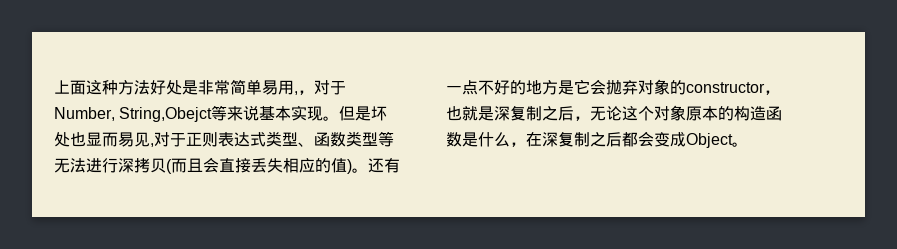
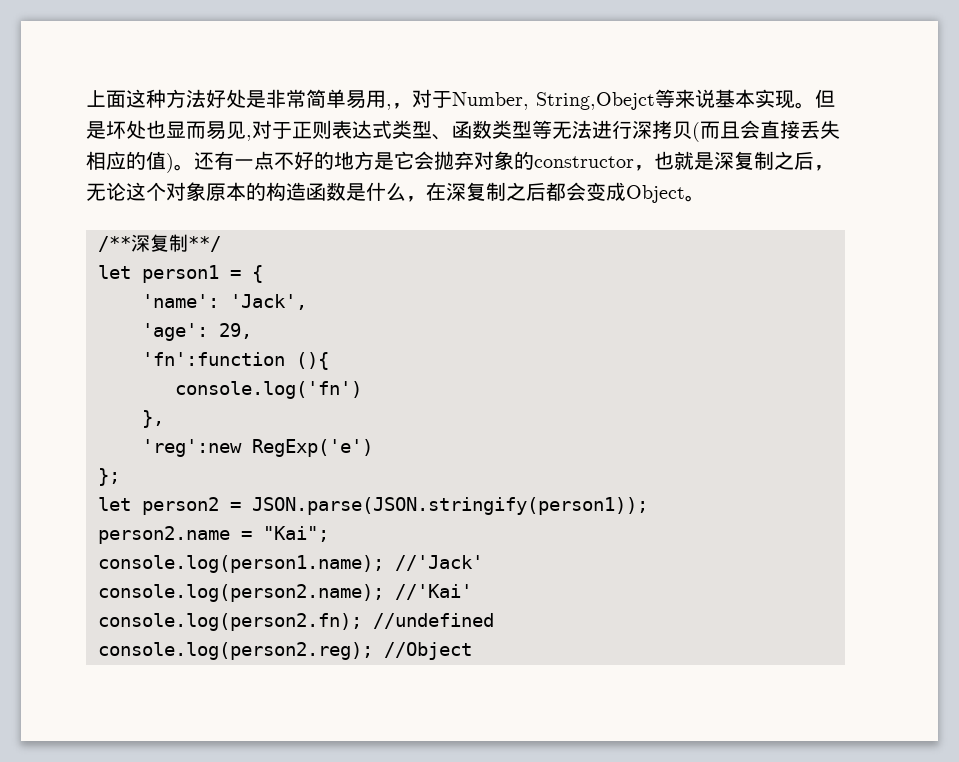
(748, 144) none -> [98,234,221,252] [98,265,263,283] [142,294,307,310] [142,323,252,341] [142,352,329,370] [175,381,362,399] [142,410,164,428] [142,439,373,457] [98,468,120,486] [98,497,648,515] [98,526,329,544] [98,555,483,573] [98,584,472,602] [98,613,494,631] [98,642,472,660] // /**深复制**/ // let person1 = { // 'name': 'Jack', // 'age': 29, // 'fn':function (){ // console.log('fn') // }, // 'reg':new RegExp('e') // }; // let person2 = JSON.parse(JSON.stringify(person1)); // person2.name = "Kai"; // console.log(person1.name); //'Jack' // console.log(person2.name); //'Kai' // console.log(person2.fn); //undefined // console.log(person2.reg); //Object

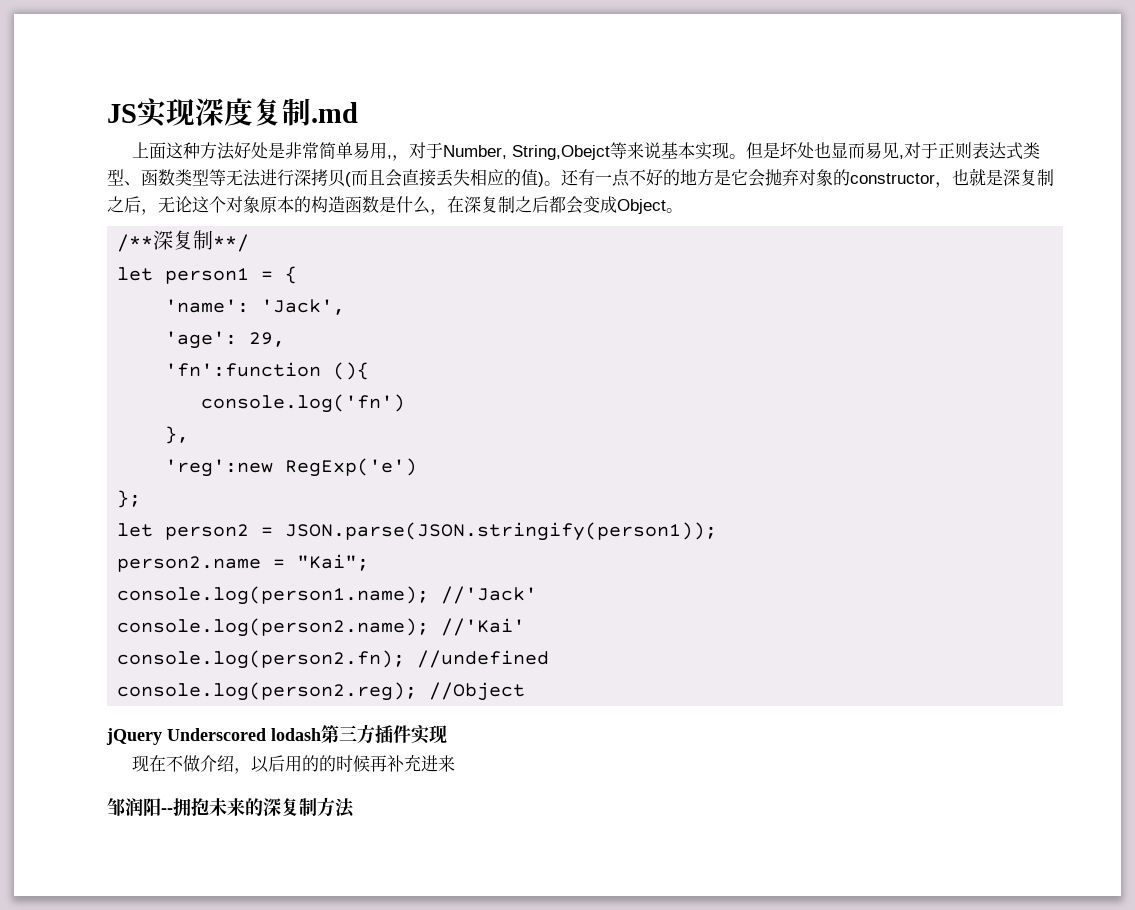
(86, 98) none -> [107,98,358,128] JS实现深度复制.md //
(472, 651) none -> [106,724,447,745] [132,754,456,774] [107,797,355,818] // jQuery Underscored lodash第三方插件实现 // 现在不做介绍，以后用的的时候再补充进来 // 邹润阳--拥抱未来的深复制方法

